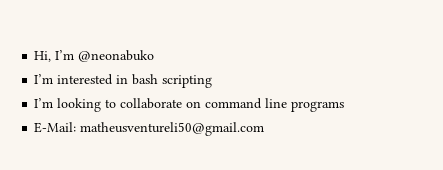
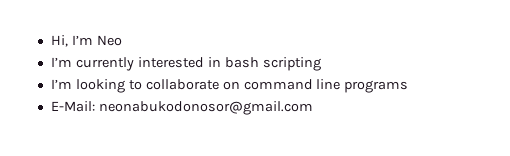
[78,50,155,62] [34,74,54,84] @neonabuko // I’m -> [96,35,122,46] [50,57,134,71] Neo // I’m currently
[80,122,265,136] matheusventureli50@gmail.com -> [98,101,313,115] neonabukodonosor@gmail.com

